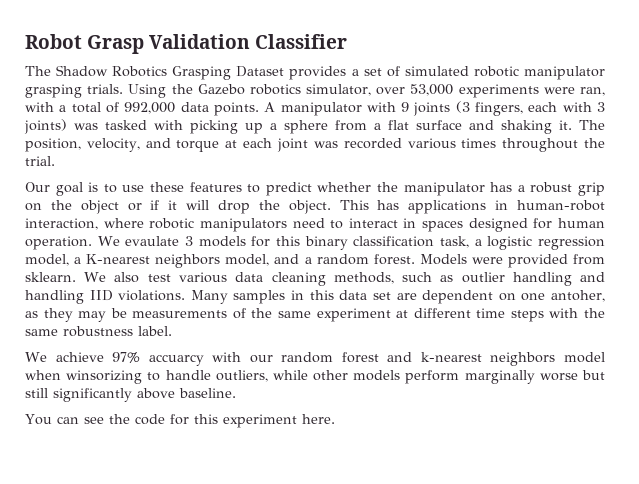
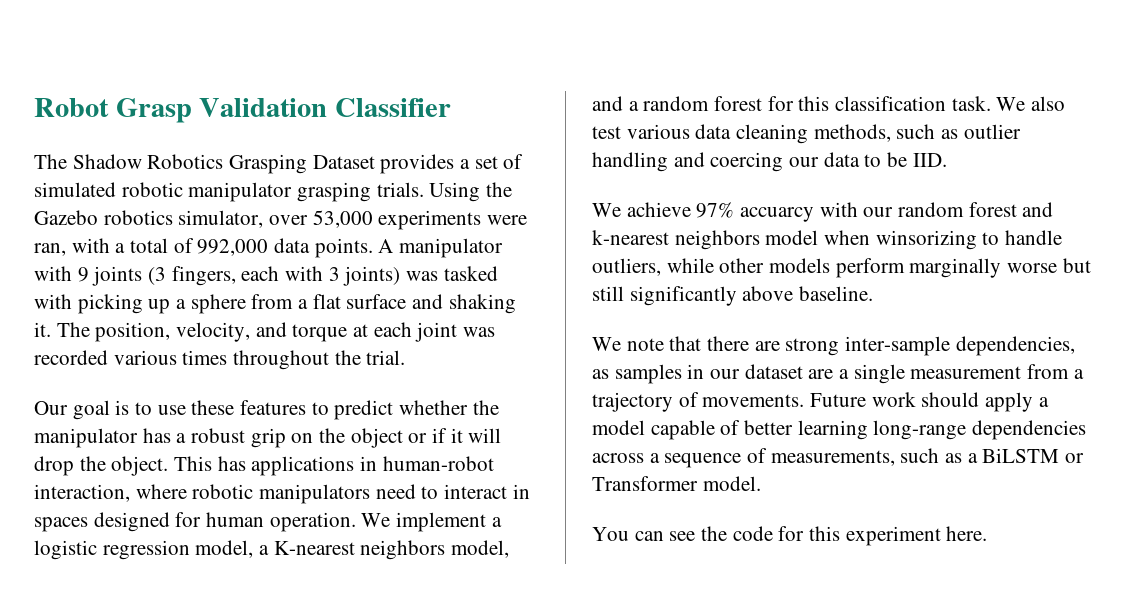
[125,236,469,250] evaulate 3 models for this binary classification task, -> [396,512,487,532] implement
[373,254,605,268] [25,272,76,282] forest. Models were provided from sklearn. -> [714,96,991,111] forest for this classification task.
[25,290,606,304] [25,308,605,322] [25,326,172,337] handling IID violations. Many samples in this data set are dependent on one antoher, as they may be measurements of the same experiment at different time steps with the same robustness label. -> [710,152,947,172] coercing our data to be IID.
(236, 393) none -> [592,336,1075,356] [592,364,1084,384] [592,392,1049,412] [592,420,1087,440] [592,448,1085,468] [592,476,761,491] // We note that there are strong inter-sample dependencies, as samples in our dataset are a single measurement from a trajectory of movements. Future work should apply a model capable of better learning long-range dependencies across a sequence of measurements, such as a BiLSTM or Transformer model.

